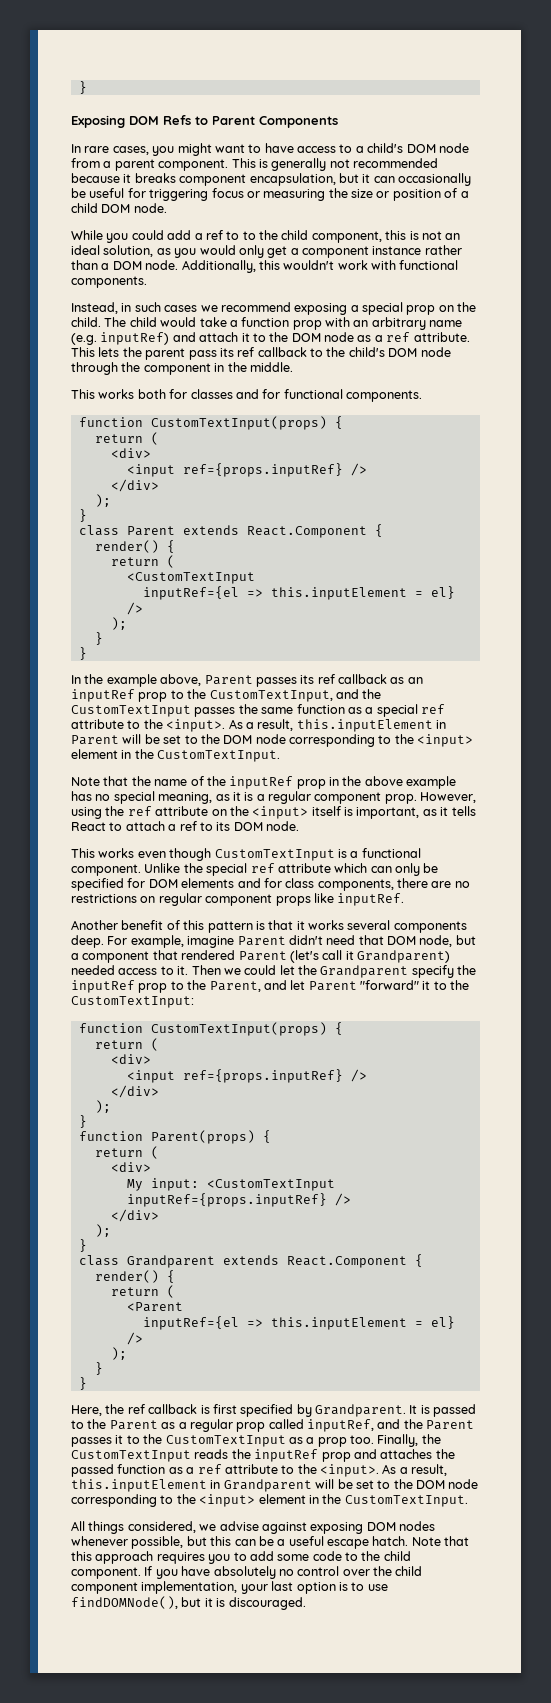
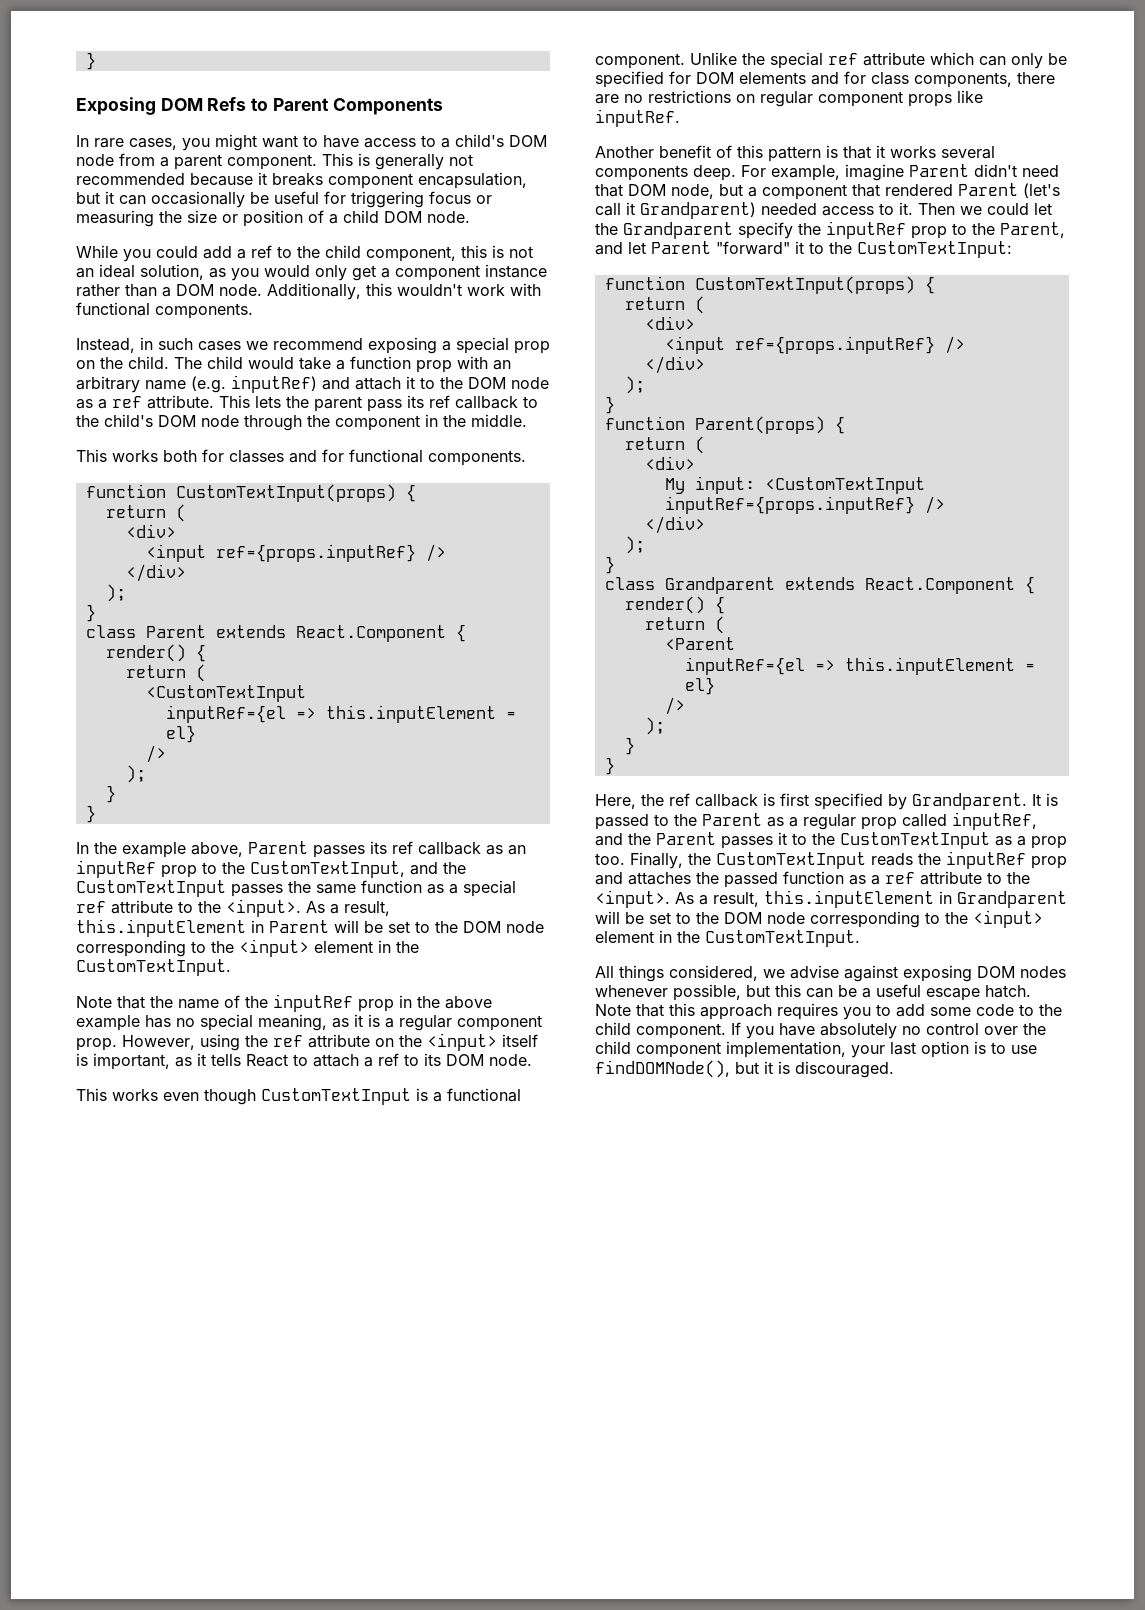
[242,231,256,240] to -> (292, 252) none

